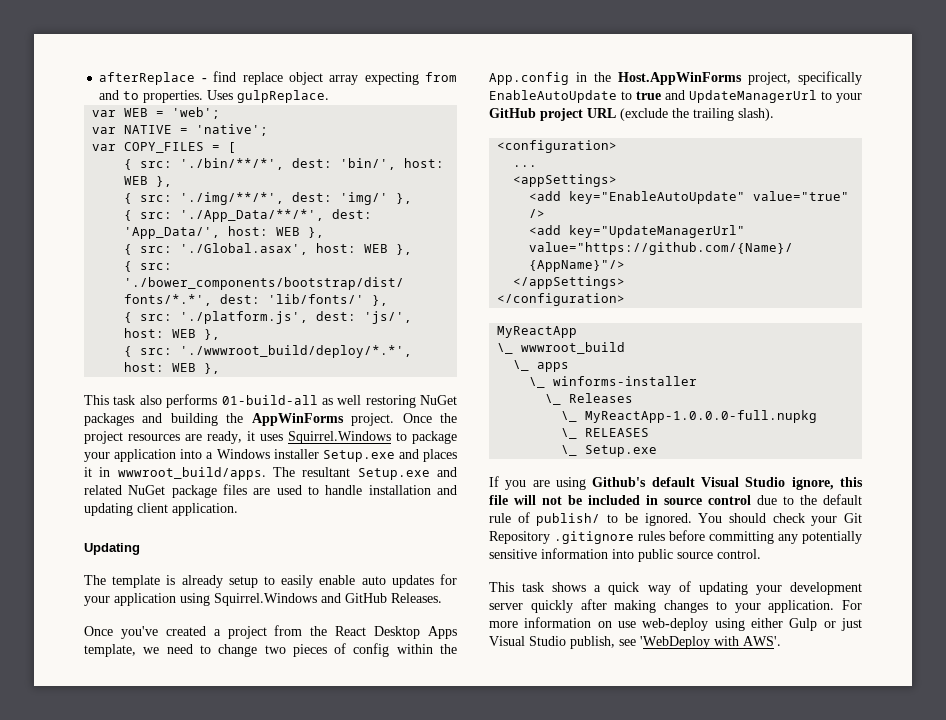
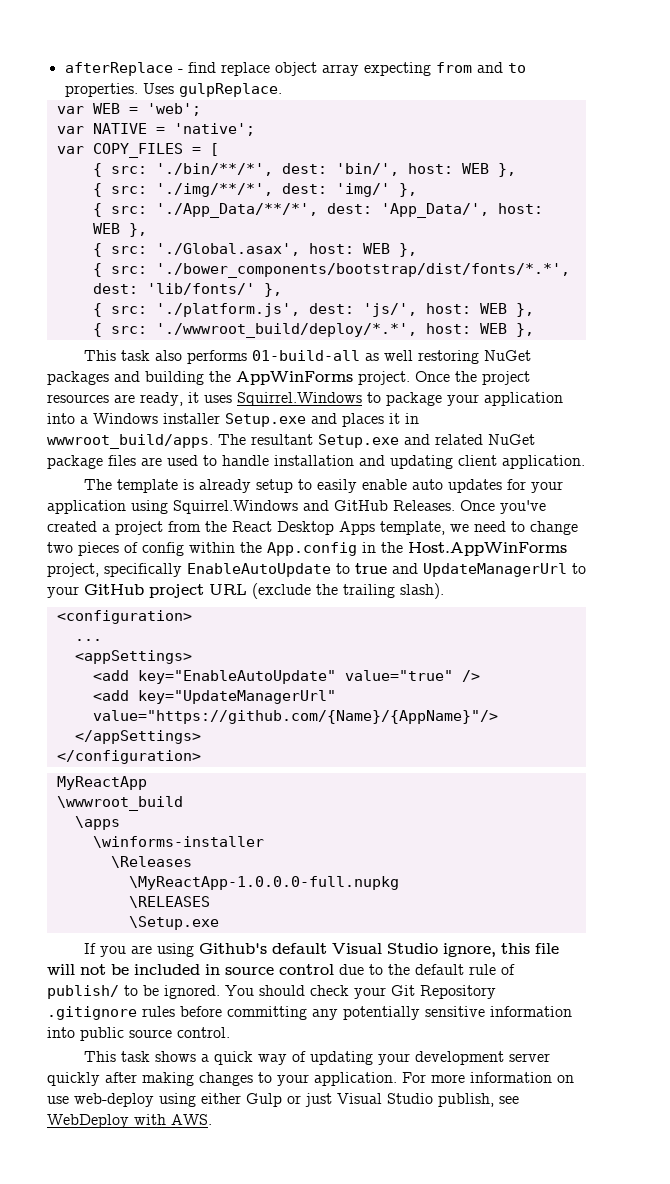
[84,543,140,555] // Updating -> (585, 462) none
(442, 598) // -> (455, 505) none
[497,342,626,354] [513,360,570,372] [529,376,698,388] [545,393,634,405] [561,410,818,423] [561,428,650,439] [561,445,658,457] \_ wwwroot_build // \_ apps // \_ winforms-installer // \_ Releases // \_ MyReactApp-1.0.0.0-full.nupkg // \_ RELEASES // \_ Setup.exe -> [56,796,183,811] [74,816,120,830] [92,836,264,848] [110,856,192,868] [128,876,399,890] [128,896,210,908] [128,916,219,930] \wwwroot_build // \apps // \winforms-installer // \Releases // \MyReactApp-1.0.0.0-full.nupkg // \RELEASES // \Setup.exe
[640,636,781,649] 'WebDeploy with AWS'. -> [47,1114,212,1128] WebDeploy with AWS.

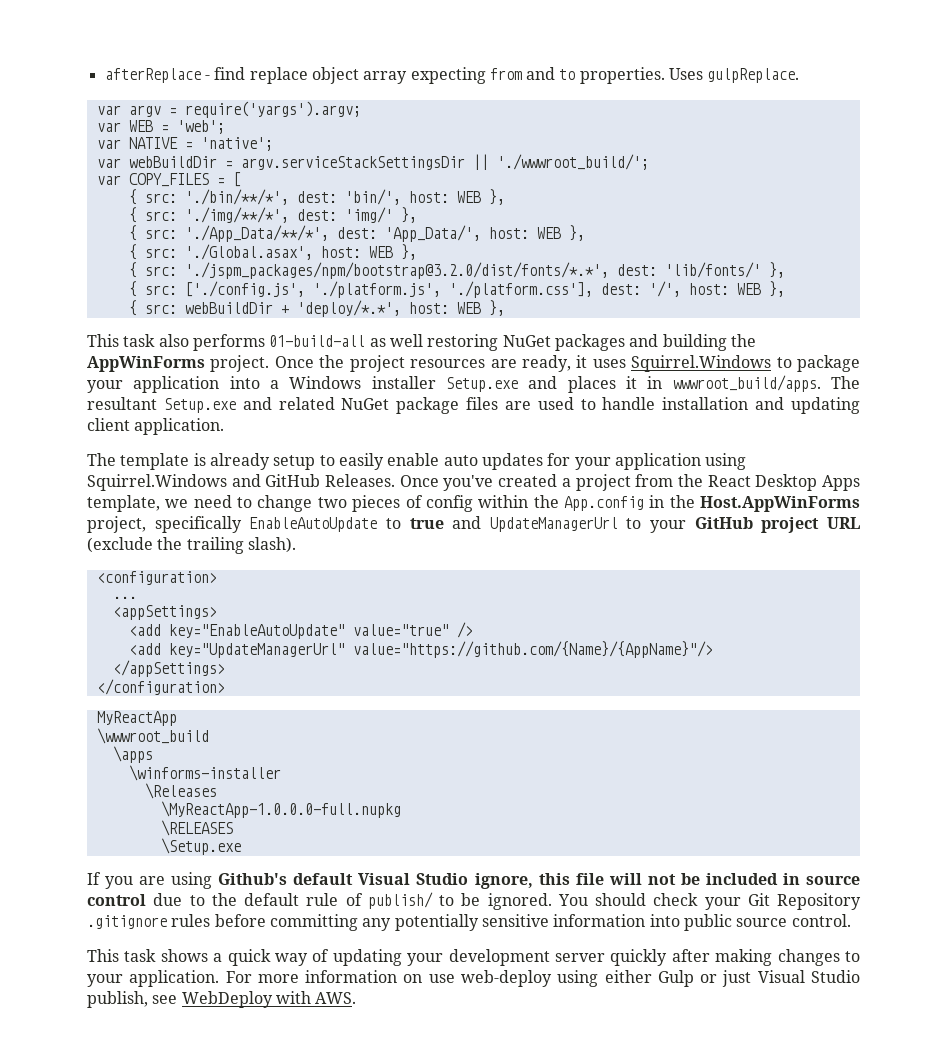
(282, 90) none -> [96,101,361,118] // var argv = require('yargs').argv;
(255, 129) none -> [96,154,649,170] // var webBuildDir = argv.serviceStackSettingsDir || './wwwroot_build/';
[155,263,570,278] './bower_components/bootstrap/dist/fonts/*.*', -> [184,262,609,279] './jspm_packages/npm/bootstrap@3.2.0/dist/fonts/*.*',
[155,303,534,317] [92,323,417,338] './platform.js', dest: 'js/', host: WEB }, // { src: './wwwroot_build/deploy/*.*', -> [184,281,785,298] [128,300,401,317] ['./config.js', './platform.js', './platform.css'], dest: '/', host: WEB }, // { src: webBuildDir + 'deploy/*.*',

